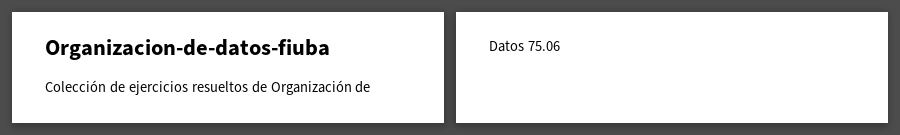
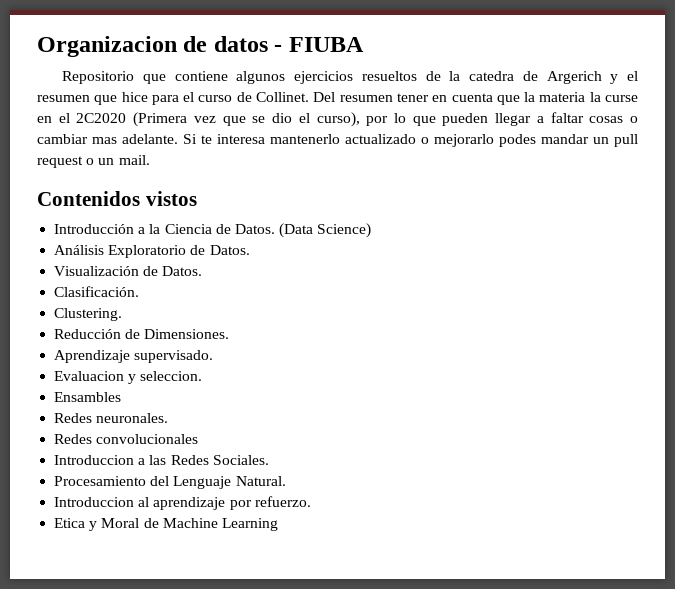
[45,39,330,60] [45,80,371,95] [489,40,560,52] Organizacion-de-datos-fiuba // Colección de ejercicios resueltos de Organización de Datos 75.06 -> [37,36,364,57] [62,71,638,84] [37,92,638,105] [37,112,638,127] [37,134,638,147] [37,155,150,168] [37,191,197,206] [54,223,372,238] [54,245,250,258] [54,266,203,276] [54,286,140,297] [54,308,123,321] [54,329,230,339] [54,350,214,363] [54,371,203,384] [54,392,122,402] [54,413,169,423] [54,434,199,444] [54,455,269,465] [54,476,286,489] [54,496,311,510] [54,518,278,531] Organizacion de datos - FIUBA // Repositorio que contiene algunos ejercicios resueltos de la catedra de Argerich y el resumen que hice para el curso de Collinet. Del resumen tener en cuenta que la materia la curse en el 2C2020 (Primera vez que se dio el curso), por lo que pueden llegar a faltar cosas o cambiar mas adelante. Si te interesa mantenerlo actualizado o mejorarlo podes mandar un pull request o un mail. // Contenidos vistos // Introducción a la Ciencia de Datos. (Data Science) // Análisis Exploratorio de Datos. // Visualización de Datos. // Clasificación. // Clustering. // Reducción de Dimensiones. // Aprendizaje supervisado. // Evaluacion y seleccion. // Ensambles // Redes neuronales. // Redes convolucionales // Introduccion a las Redes Sociales. // Procesamiento del Lenguaje Natural. // Introduccion al aprendizaje por refuerzo. // Etica y Moral de Machine Learning

